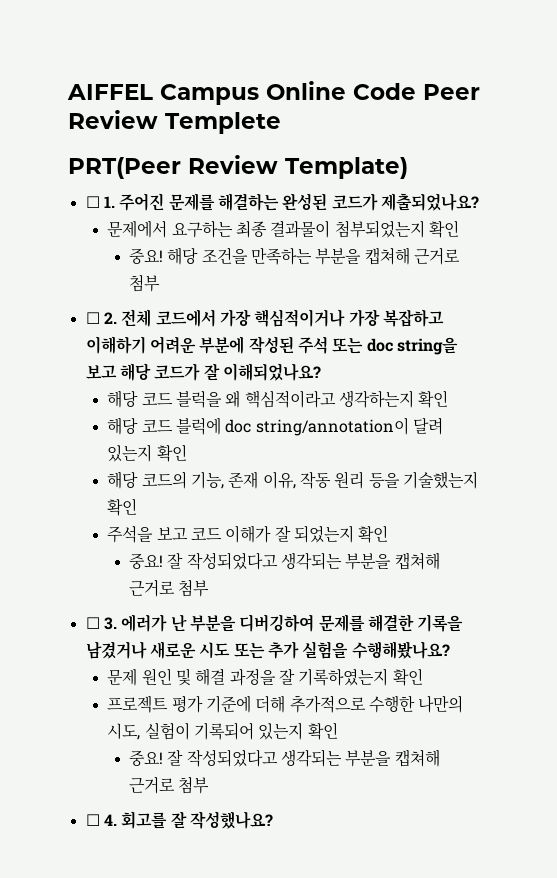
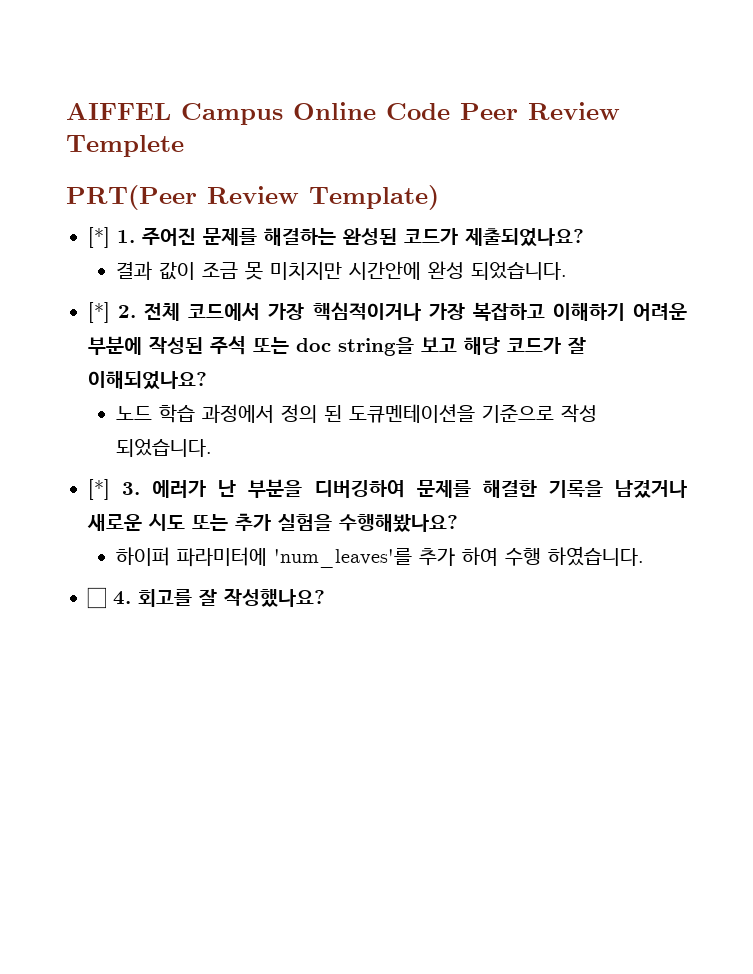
[85,196,100,208] ☐ -> [88,227,110,248] [*]
[107,220,459,238] [129,247,461,265] [129,274,161,292] [85,312,100,324] 문제에서 요구하는 최종 결과물이 첨부되었는지 확인 // 중요! 해당 조건을 만족하는 부분을 캡쳐해 근거로 첨부 // ☐ -> [115,261,567,280] [88,302,110,323] 결과 값이 조금 못 미치지만 시간안에 완성 되었습니다. // [*]
[107,390,449,408] [107,417,443,436] [107,444,187,462] [107,471,478,489] [107,498,138,516] [107,525,389,543] [129,552,440,570] [129,579,210,597] [85,617,100,629] 해당 코드 블럭을 왜 핵심적이라고 생각하는지 확인 // 해당 코드 블럭에 doc string/annotation이 달려 있는지 확인 // 해당 코드의 기능, 존재 이유, 작동 원리 등을 기술했는지 확인 // 주석을 보고 코드 이해가 잘 되었는지 확인 // 중요! 잘 작성되었다고 생각되는 부분을 캡쳐해 근거로 첨부 // ☐ -> [115,404,597,423] [115,439,212,457] [88,479,110,500] 노드 학습 과정에서 정의 된 도큐멘테이션을 기준으로 작성 되었습니다. // [*]
[107,668,423,686] [107,695,464,713] [107,722,338,740] [129,749,440,767] [129,776,210,794] 문제 원인 및 해결 과정을 잘 기록하였는지 확인 // 프로젝트 평가 기준에 더해 추가적으로 수행한 나만의 시도, 실험이 기록되어 있는지 확인 // 중요! 잘 작성되었다고 생각되는 부분을 캡쳐해 근거로 첨부 -> [115,546,644,568] 하이퍼 파라미터에 'num_leaves'를 추가 하여 수행 하였습니다.

